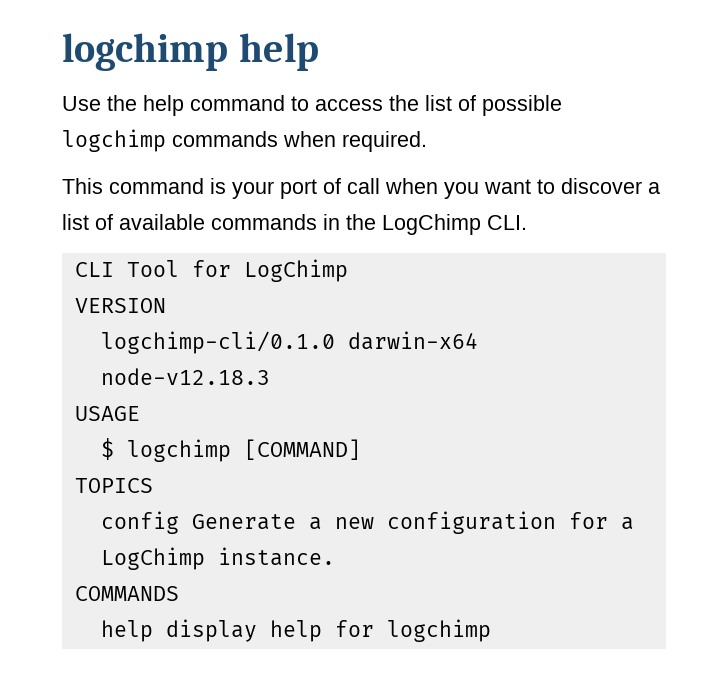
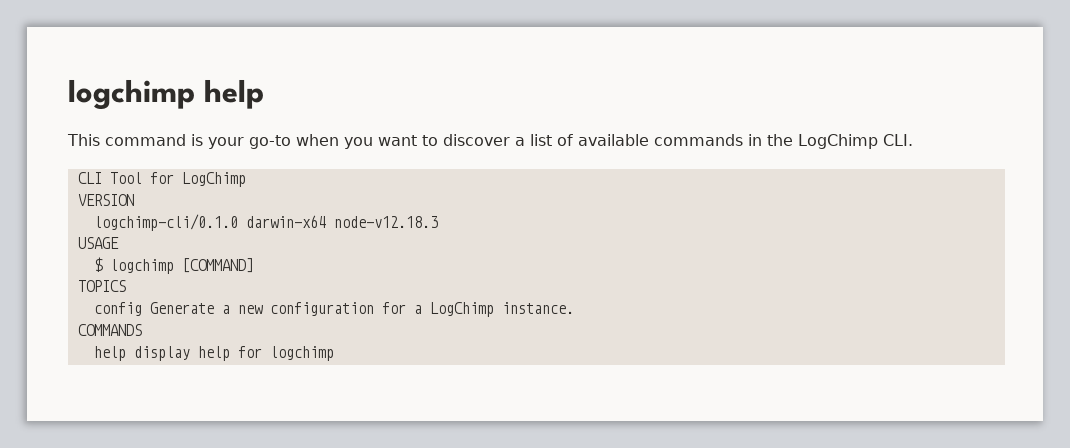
[62,95,562,116] [62,129,427,152] // Use the help command to access the list of possible logchimp commands when required. -> (264, 94) none
[280,178,380,199] port of call -> [249,135,291,149] go-to

